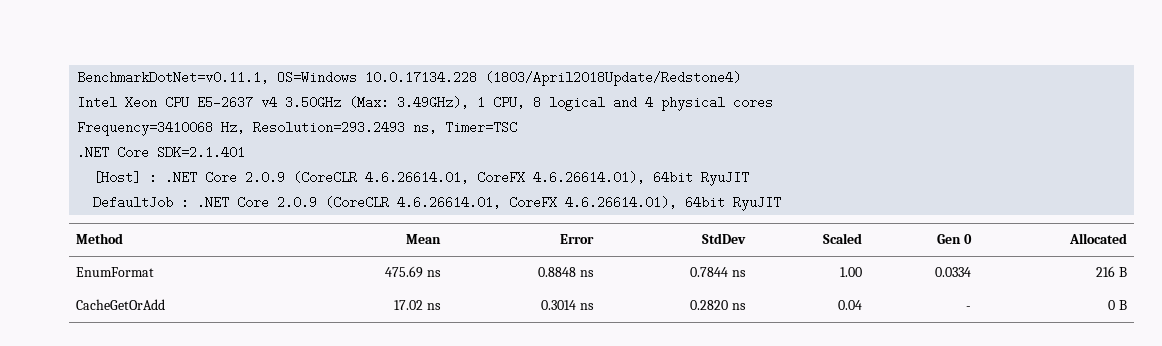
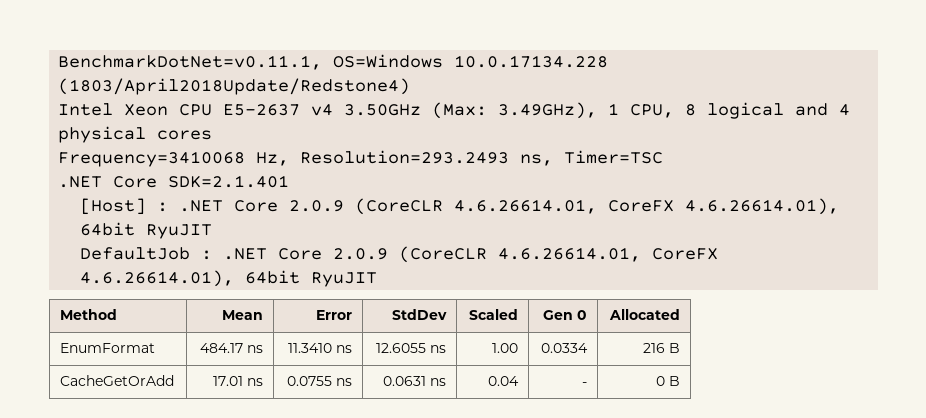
[385,266,442,278] [538,267,595,277] [690,267,729,277] 475.69 ns | 0.8848 ns | 0.7844 -> [199,343,263,353] [287,343,352,353] [375,343,426,353] 484.17 ns | 11.3410 ns | 12.6055
[394,300,442,310] [541,300,595,310] [690,300,729,310] 17.02 ns | 0.3014 ns | 0.2820 -> [212,376,263,386] [286,376,352,386] [382,376,426,386] 17.01 ns | 0.0755 ns | 0.0631

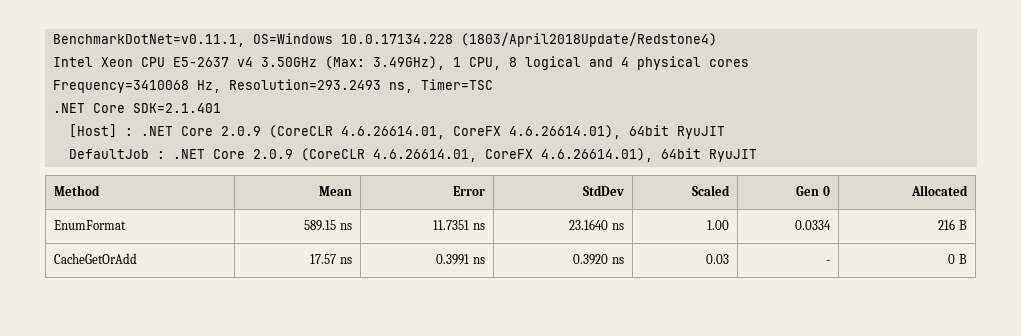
[199,343,263,353] [287,343,352,353] [375,343,426,353] 484.17 ns | 11.3410 ns | 12.6055 -> [304,220,352,231] [433,220,485,230] [569,219,609,230] 589.15 ns | 11.7351 ns | 23.1640
[212,376,263,386] [286,376,352,386] [382,376,446,386] [487,376,519,386] 17.01 ns | 0.0755 ns | 0.0631 ns | 0.04 -> [310,254,352,264] [436,254,485,265] [573,254,624,265] [705,254,729,264] 17.57 ns | 0.3991 ns | 0.3920 ns | 0.03

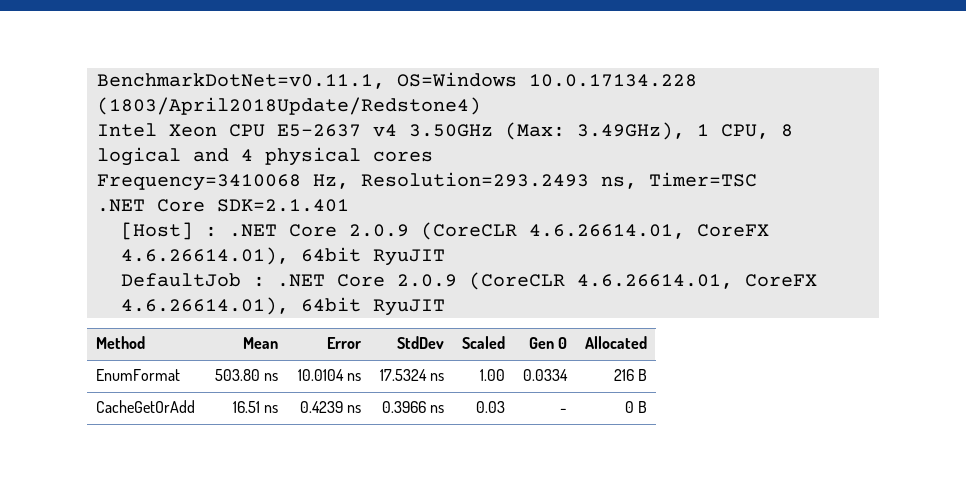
[304,220,352,231] [433,220,485,230] [569,219,609,230] 589.15 ns | 11.7351 ns | 23.1640 -> [215,369,279,381] [298,369,362,381] [380,369,428,381] 503.80 ns | 10.0104 ns | 17.5324
[310,254,352,264] [436,254,485,265] [573,254,609,265] 17.57 ns | 0.3991 ns | 0.3920 -> [233,401,279,413] [300,401,362,413] [382,401,427,413] 16.51 ns | 0.4239 ns | 0.3966

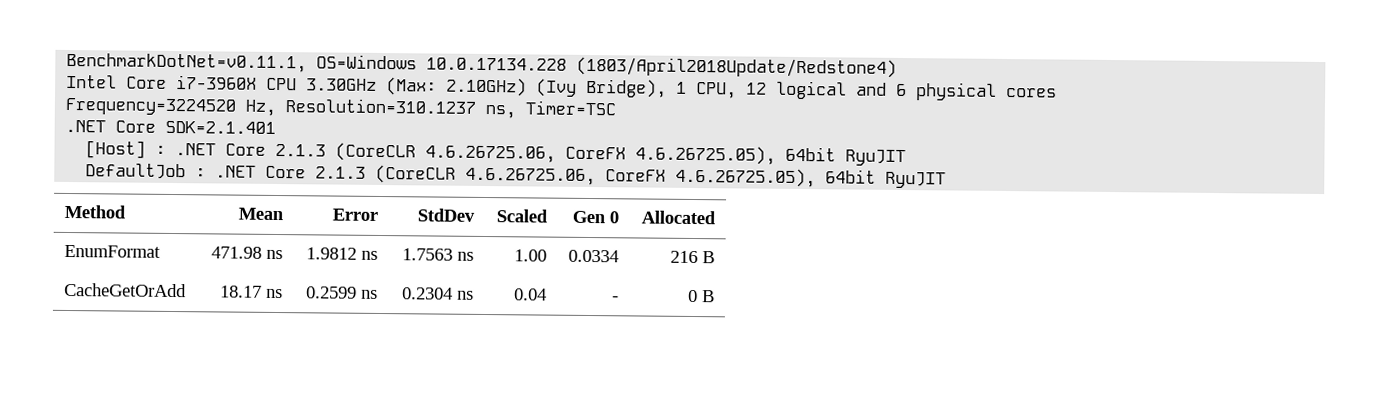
[168,122,685,140] Xeon CPU E5-2637 v4 3.50GHz (Max: 3.49GHz), -> [126,75,668,98] Core i7-3960X CPU 3.30GHz (Max: 2.10GHz) (Ivy Bridge),
[780,124,793,137] 8 -> [746,82,768,95] 12
[240,149,253,161] 4 -> [896,83,908,97] 6
[96,172,589,191] Frequency=3410068 Hz, Resolution=293.2493 -> [65,97,477,116] Frequency=3224520 Hz, Resolution=310.1237
[348,222,769,240] [120,247,289,265] 2.0.9 (CoreCLR 4.6.26614.01, CoreFX 4.6.26614.01), -> [275,142,777,165] 2.1.3 (CoreCLR 4.6.26725.06, CoreFX 4.6.26725.05),
[396,272,817,290] [120,297,289,315] 2.0.9 (CoreCLR 4.6.26614.01, CoreFX 4.6.26614.01), -> [315,164,817,188] 2.1.3 (CoreCLR 4.6.26725.06, CoreFX 4.6.26725.05),
[215,369,279,381] [298,369,362,381] [380,369,428,381] 503.80 ns | 10.0104 ns | 17.5324 -> [211,246,284,260] [306,247,379,260] [402,248,454,261] 471.98 ns | 1.9812 ns | 1.7563
[233,401,279,413] [300,401,362,413] [382,401,445,413] [476,401,506,413] 16.51 ns | 0.4239 ns | 0.3966 ns | 0.03 -> [220,285,284,299] [306,286,379,299] [402,287,475,300] [514,288,548,301] 18.17 ns | 0.2599 ns | 0.2304 ns | 0.04

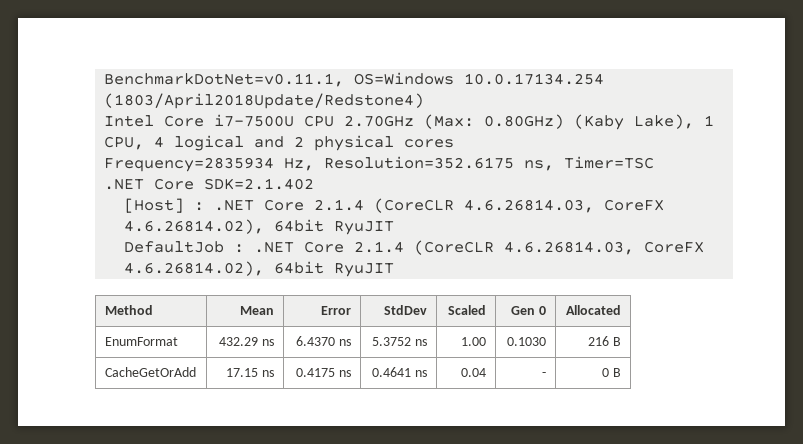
[426,57,568,71] 10.0.17134.228 -> [464,73,605,85] 10.0.17134.254
[176,75,668,98] i7-3960X CPU 3.30GHz (Max: 2.10GHz) (Ivy Bridge), -> [214,114,695,130] i7-7500U CPU 2.70GHz (Max: 0.80GHz) (Kaby Lake),
[746,82,768,95] 12 -> [154,136,165,148] 4
[896,83,908,97] 6 -> [294,136,305,147] 2
[65,97,477,116] Frequency=3224520 Hz, Resolution=310.1237 -> [104,156,515,172] Frequency=2835934 Hz, Resolution=352.6175
[165,120,277,134] SDK=2.1.401 -> [204,178,315,190] SDK=2.1.402
[275,142,777,165] 2.1.3 (CoreCLR 4.6.26725.06, CoreFX 4.6.26725.05), -> [314,198,665,213] [124,219,265,234] 2.1.4 (CoreCLR 4.6.26814.03, CoreFX 4.6.26814.02),
[315,164,817,188] 2.1.3 (CoreCLR 4.6.26725.06, CoreFX 4.6.26725.05), -> [354,240,705,255] [124,261,265,276] 2.1.4 (CoreCLR 4.6.26814.03, CoreFX 4.6.26814.02),
[211,246,284,260] [306,247,379,260] [402,248,454,261] 471.98 ns | 1.9812 ns | 1.7563 -> [219,337,275,346] [296,336,352,346] [372,337,412,346] 432.29 ns | 6.4370 ns | 5.3752
[568,249,620,263] 0.0334 -> [507,337,547,346] 0.1030
[220,285,284,299] [306,286,379,299] [402,287,454,300] 18.17 ns | 0.2599 ns | 0.2304 -> [226,368,275,377] [296,368,352,377] [372,367,412,377] 17.15 ns | 0.4175 ns | 0.4641

